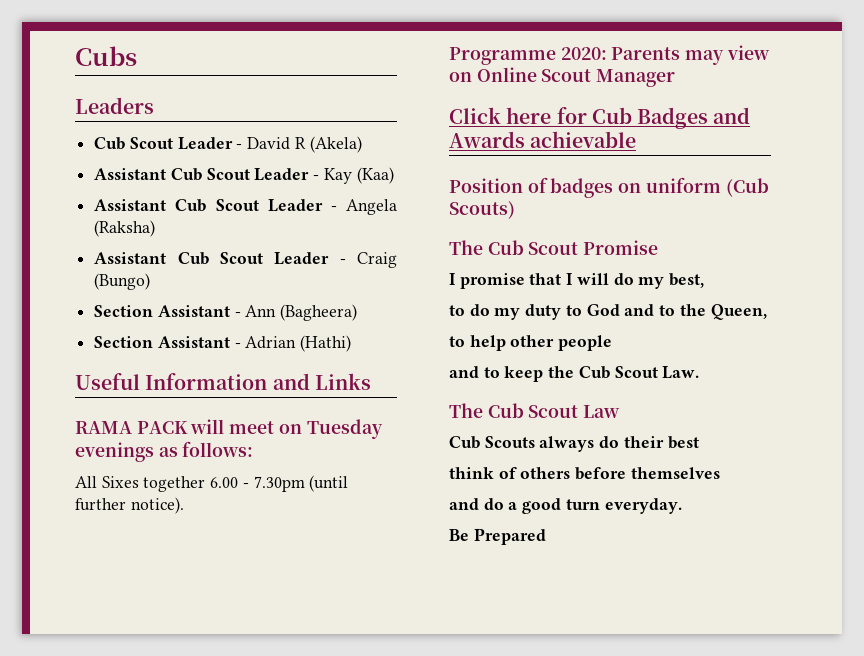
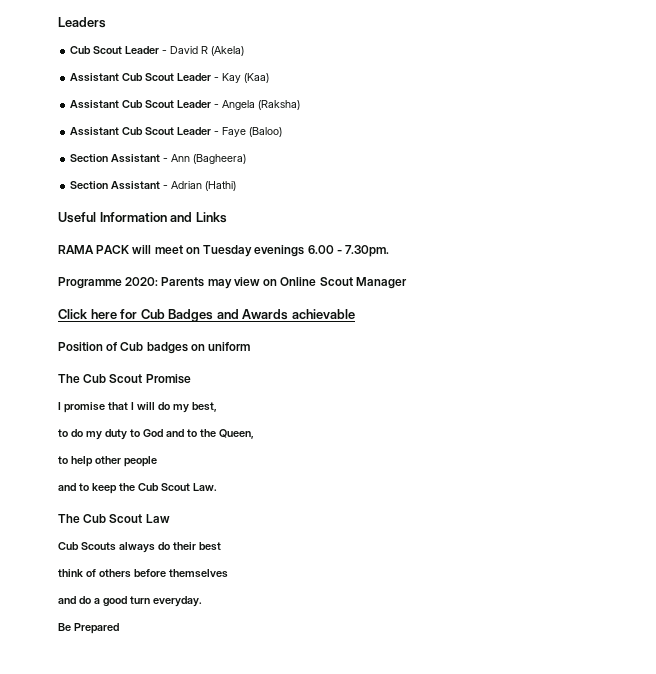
[75,46,137,66] Cubs // -> (58, 22) none
[357,252,397,268] [94,273,151,290] Craig (Bungo) -> [222,127,283,137] Faye (Baloo)
[158,441,254,457] [75,475,349,492] [75,497,184,514] as follows: // All Sixes together 6.00 - 7.30pm (until further notice). -> [307,245,390,257] 6.00 - 7.30pm.
(548, 185) none -> [120,342,144,351] Cub
[725,178,769,197] [449,201,515,219] (Cub Scouts) -> (251, 346) none

